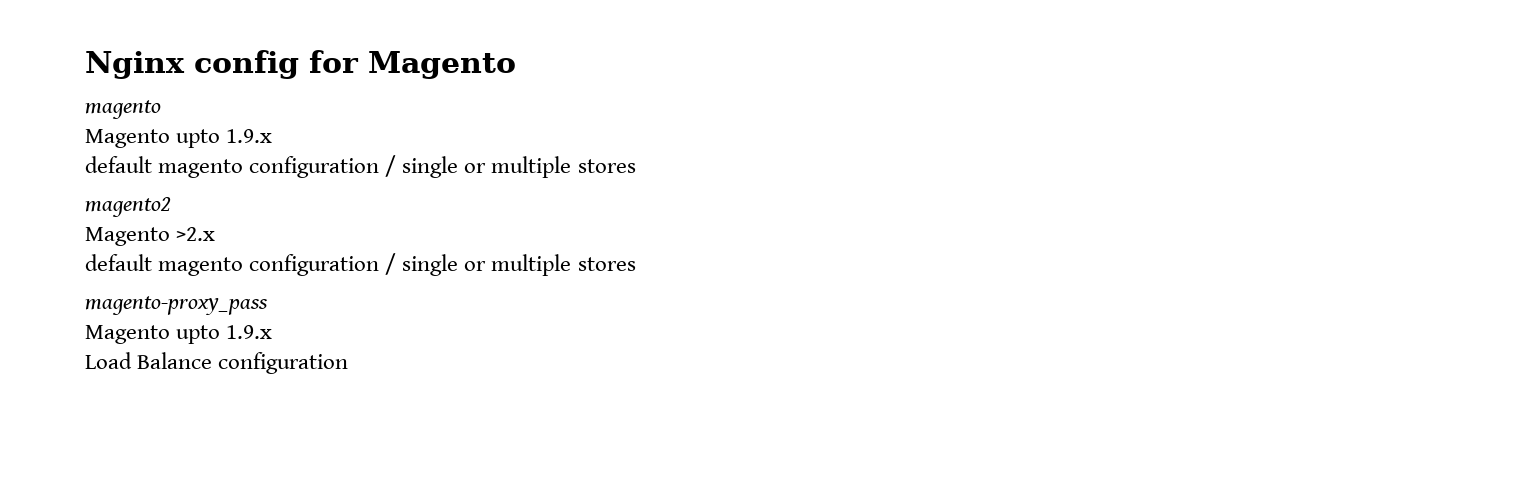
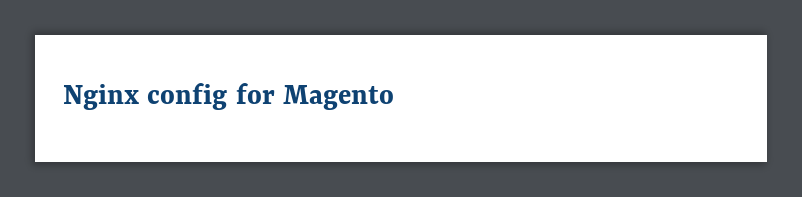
[85,100,161,119] [85,129,273,148] [85,155,636,178] [85,197,171,217] [85,227,216,246] [85,253,636,276] [85,296,268,315] [85,325,273,344] [85,352,349,374] // magento // Magento upto 1.9.x // default magento configuration / single or multiple stores // magento2 // Magento >2.x // default magento configuration / single or multiple stores // magento-proxy_pass // Magento upto 1.9.x // Load Balance configuration -> (395, 97) none

